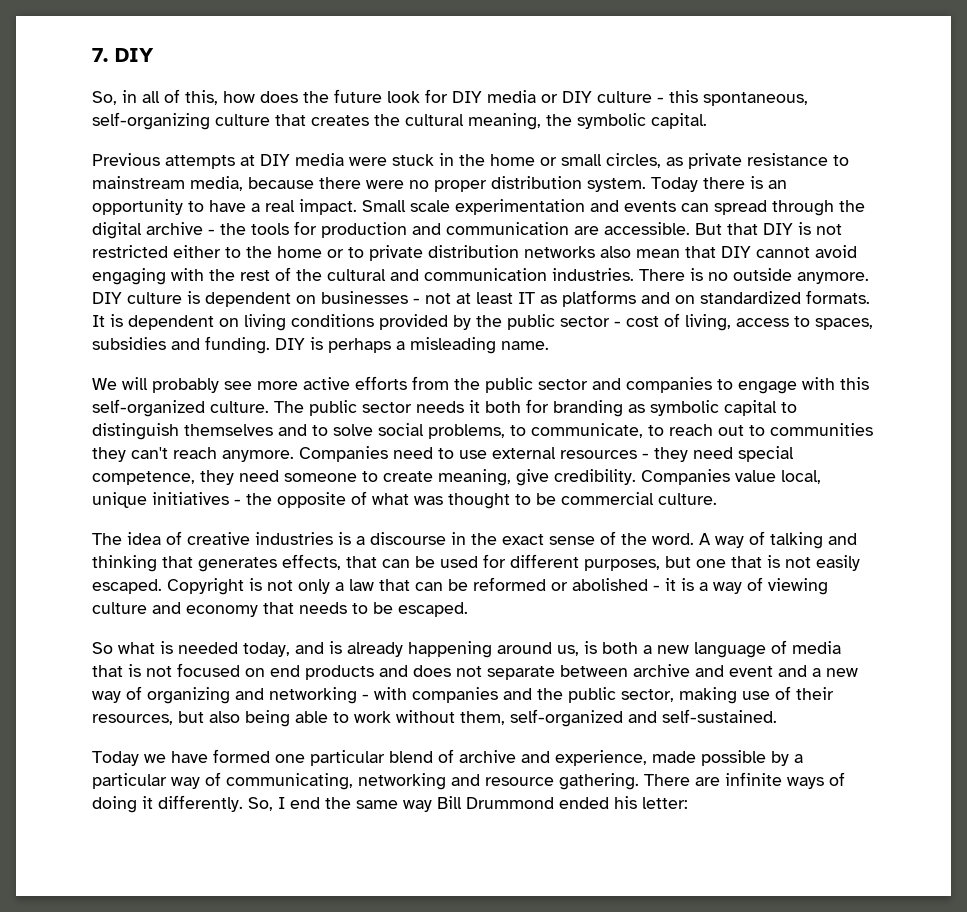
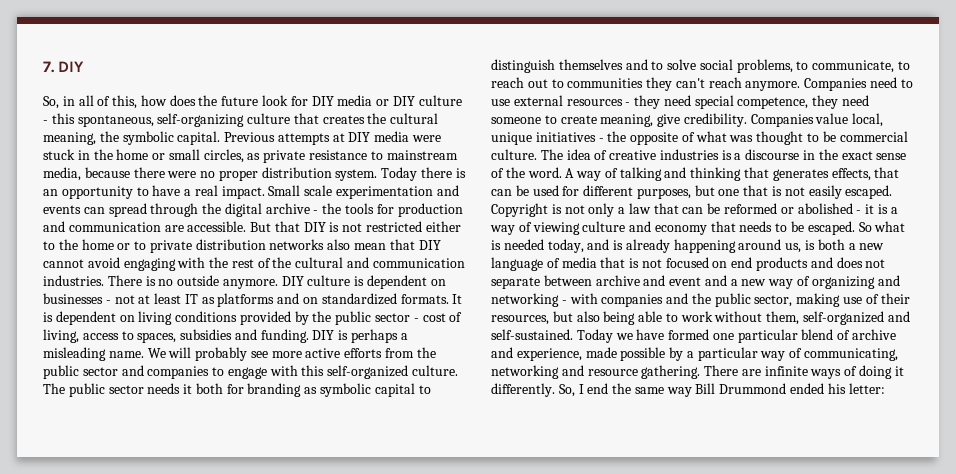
(707, 121) // -> (221, 138) none
(549, 345) // -> (144, 354) none
(717, 499) // -> (537, 154) none
(468, 609) // -> (855, 228) none
(777, 716) // -> (573, 334) none

